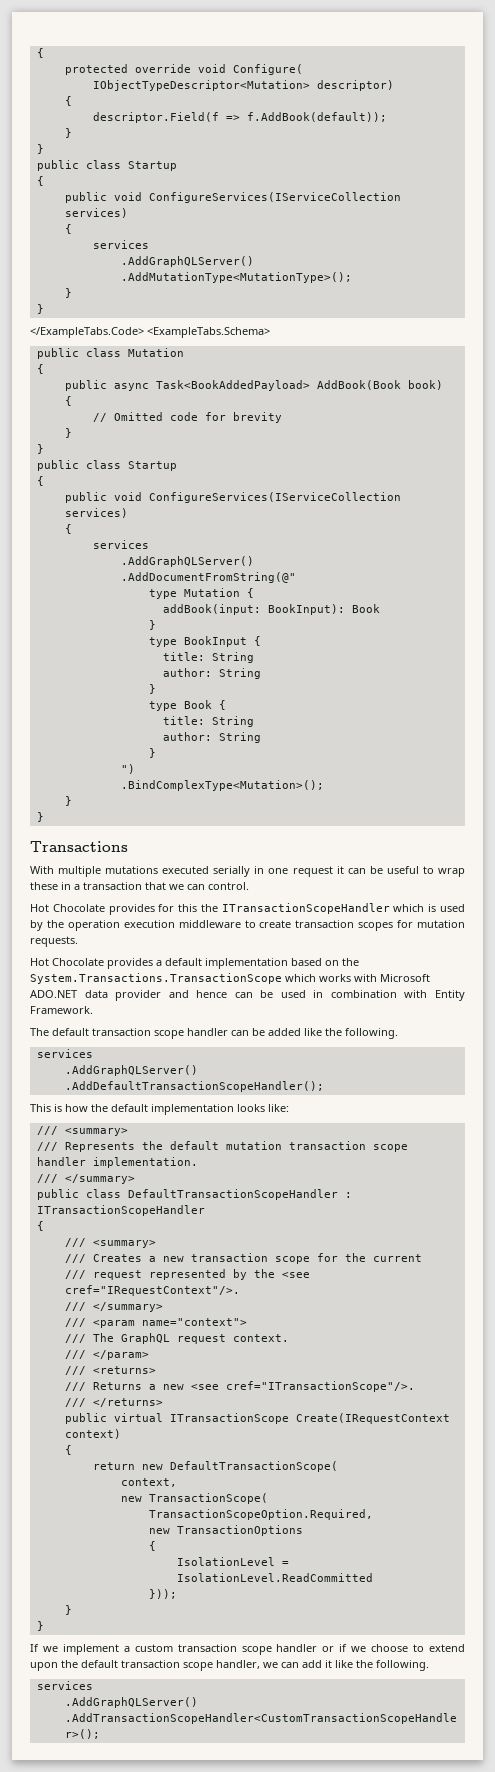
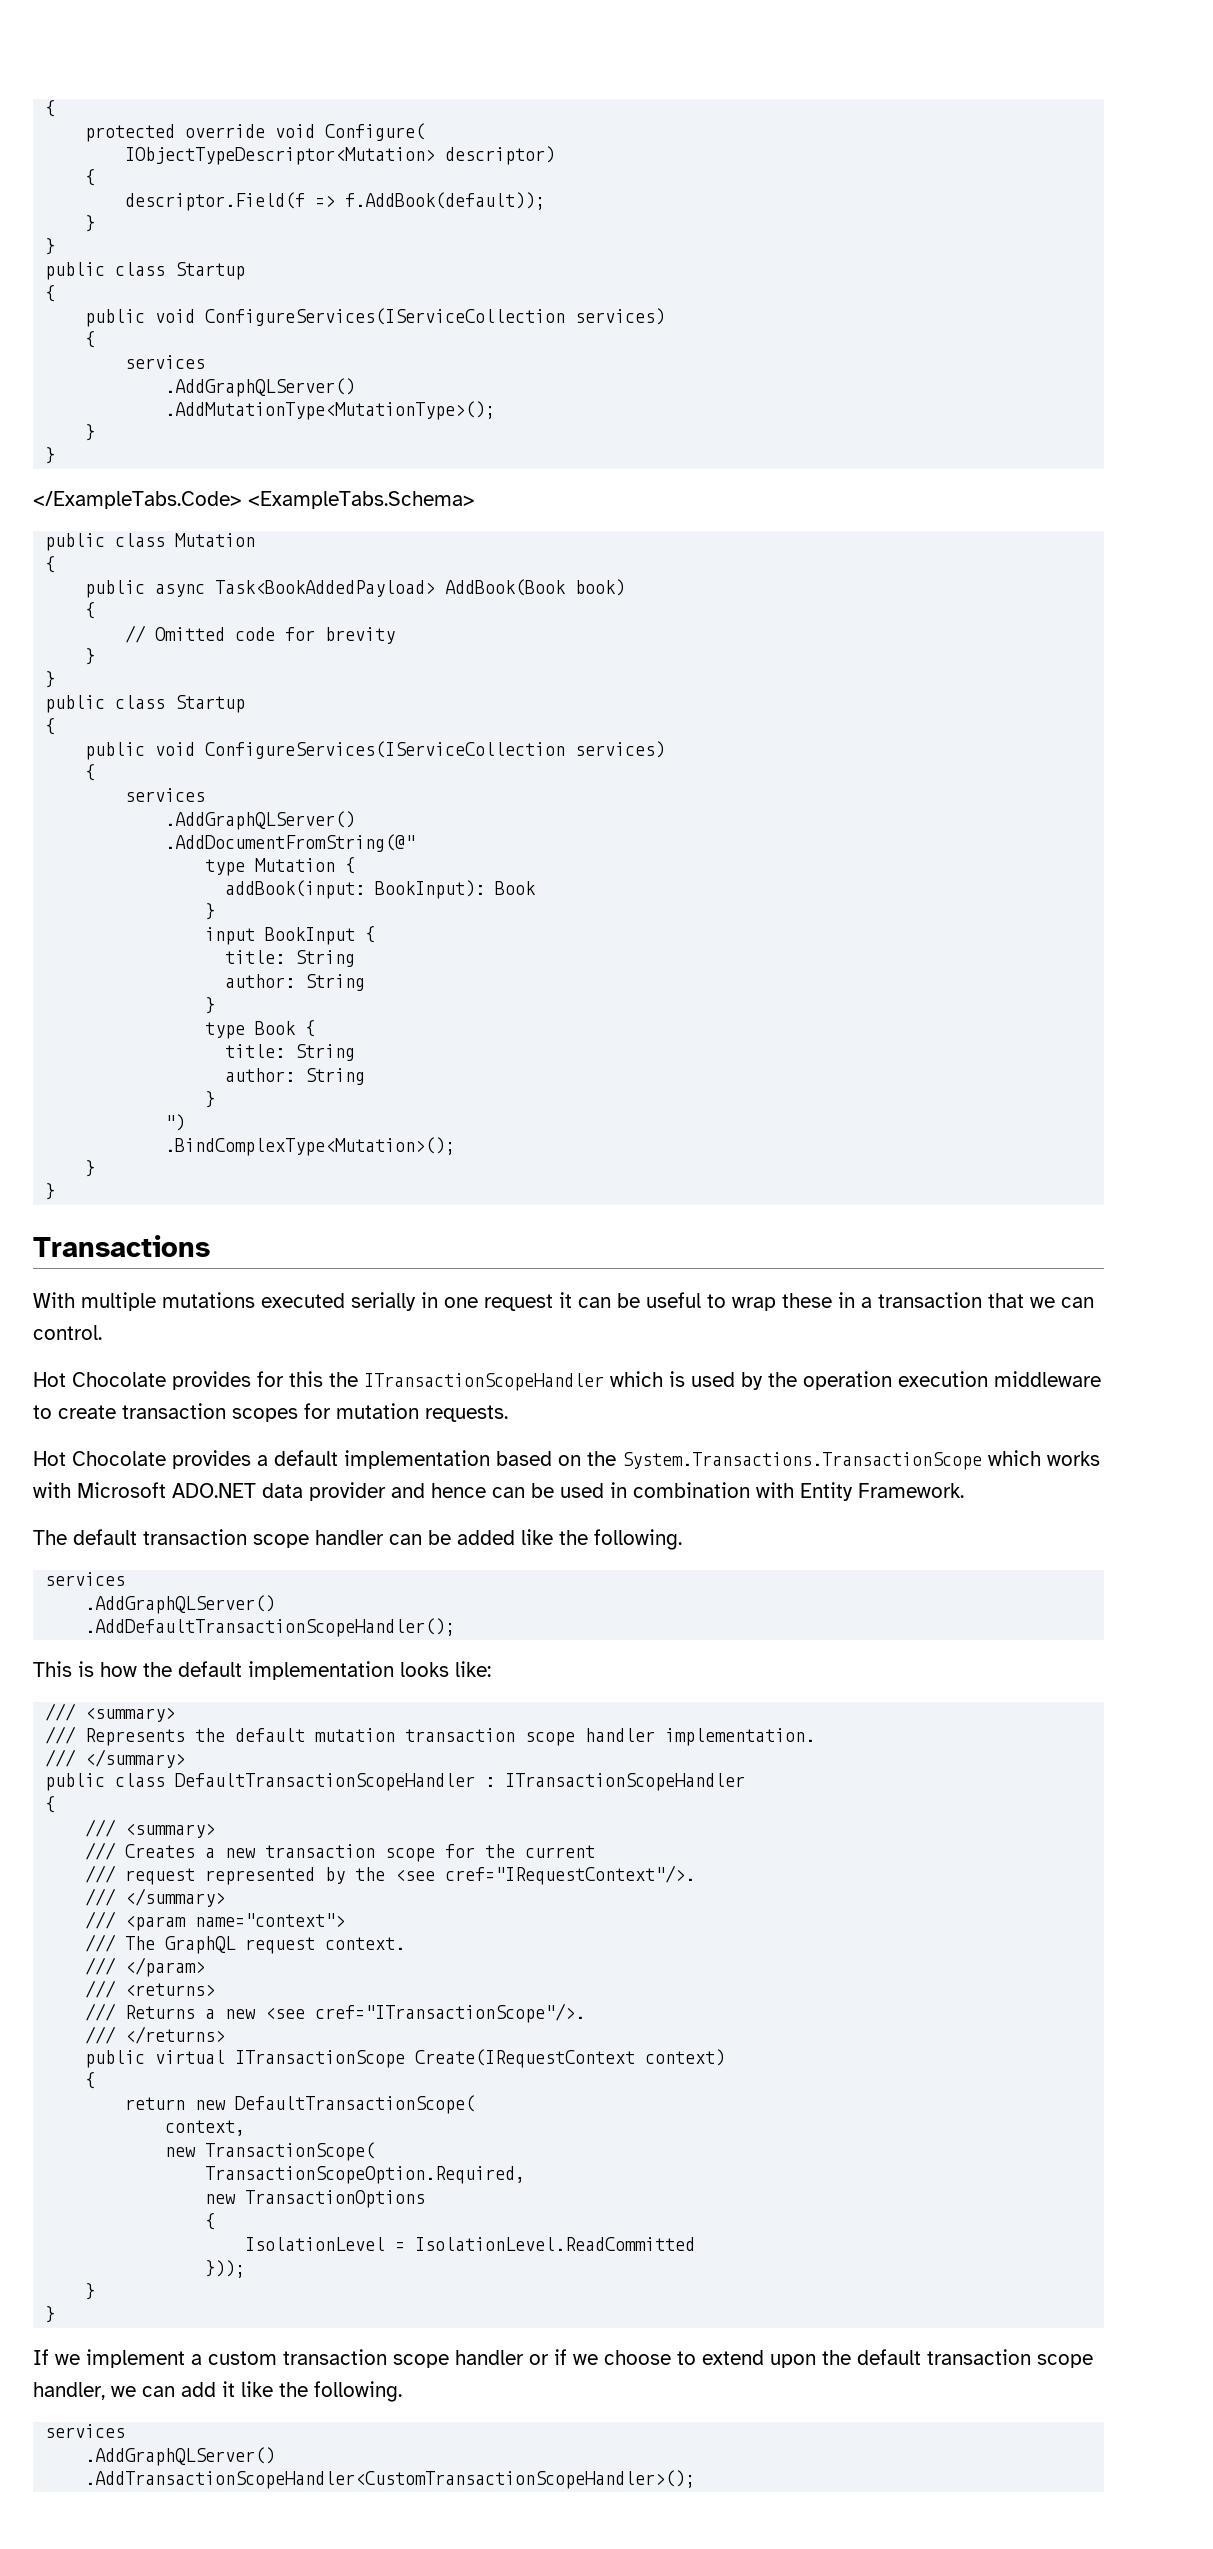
[148,637,177,647] type -> [205,927,256,945] input

